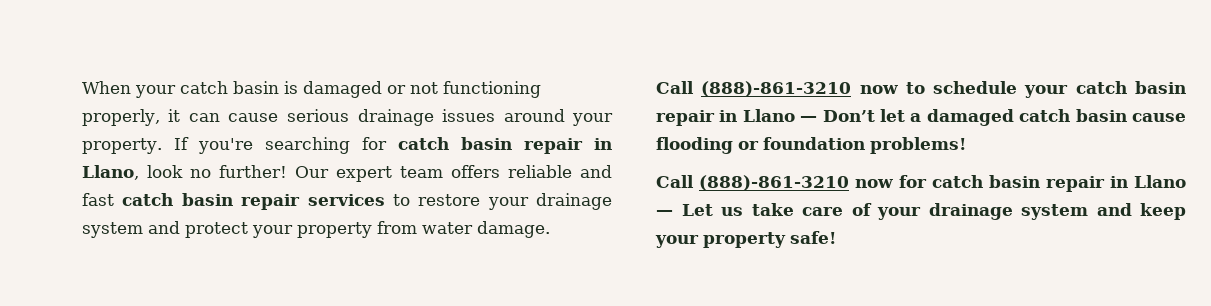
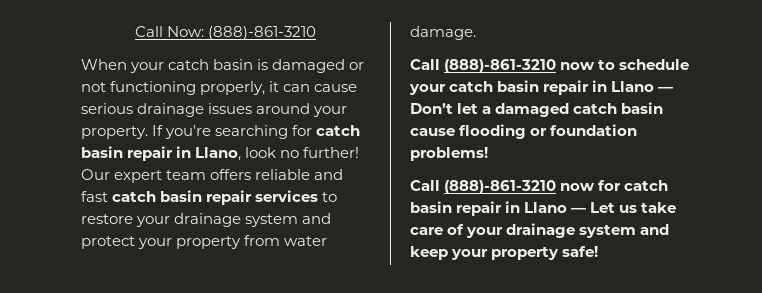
(82, 87) none -> [134,26,317,40] Call Now: (888)-861-3210 //

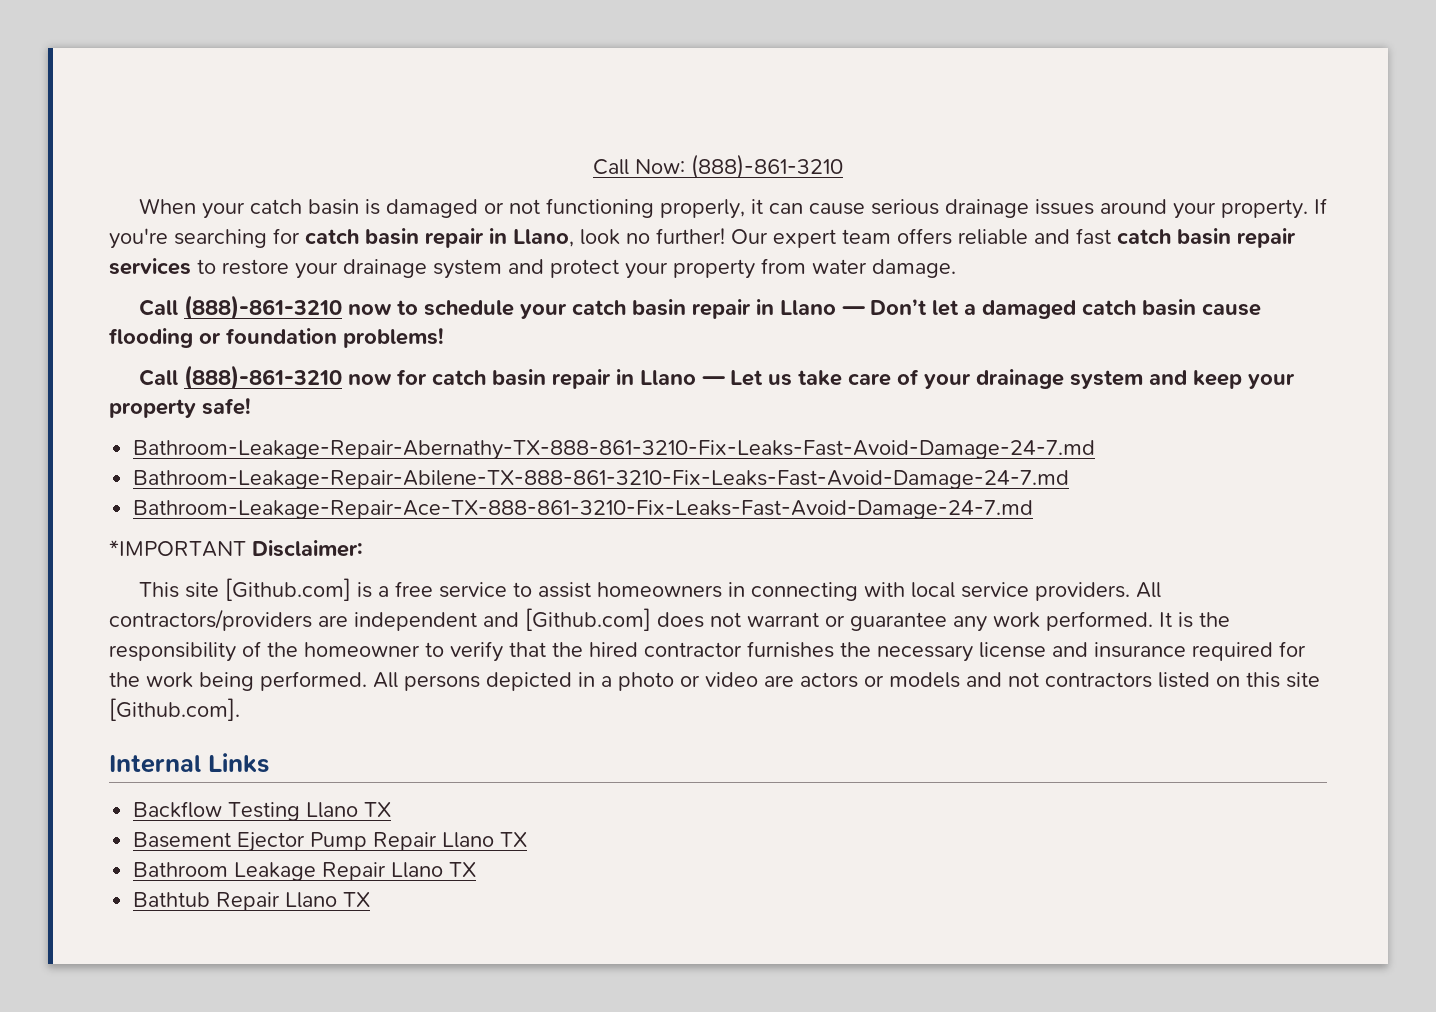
(599, 251) none -> [133,440,1096,460] [133,470,1070,489] [133,500,1034,519] [109,540,363,557] [138,578,1161,601] [109,608,1230,632] [109,641,1306,662] [109,671,1320,691] [109,698,240,721] [109,753,269,773] [133,801,392,821] [133,832,528,852] [133,862,477,881] [133,892,371,911] // Bathroom-Leakage-Repair-Abernathy-TX-888-861-3210-Fix-Leaks-Fast-Avoid-Damage-24-7.md // Bathroom-Leakage-Repair-Abilene-TX-888-861-3210-Fix-Leaks-Fast-Avoid-Damage-24-7.md // Bathroom-Leakage-Repair-Ace-TX-888-861-3210-Fix-Leaks-Fast-Avoid-Damage-24-7.md // *IMPORTANT Disclaimer: // This site [Github.com] is a free service to assist homeowners in connecting with local service providers. All contractors/providers are independent and [Github.com] does not warrant or guarantee any work performed. It is the responsibility of the homeowner to verify that the hired contractor furnishes the necessary license and insurance required for the work being performed. All persons depicted in a photo or video are actors or models and not contractors listed on this site [Github.com]. // Internal Links // Backflow Testing Llano TX // Basement Ejector Pump Repair Llano TX // Bathroom Leakage Repair Llano TX // Bathtub Repair Llano TX

